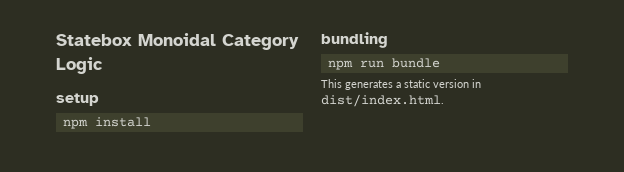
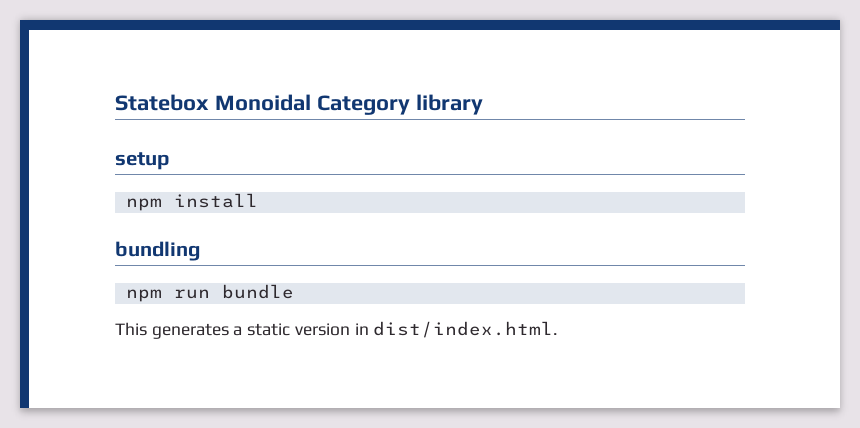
[56,57,103,74] Logic -> [415,94,483,115] library

